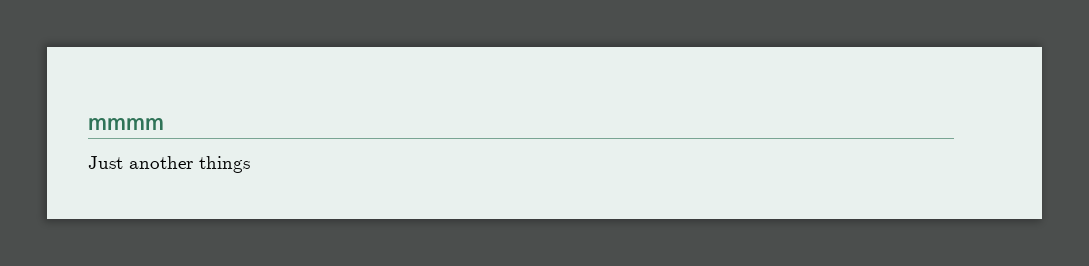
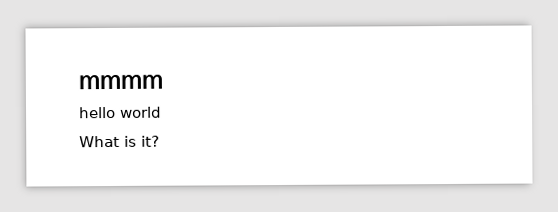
[88,156,250,173] Just another things -> [79,106,162,119] [79,135,160,148] hello world // What is it?

